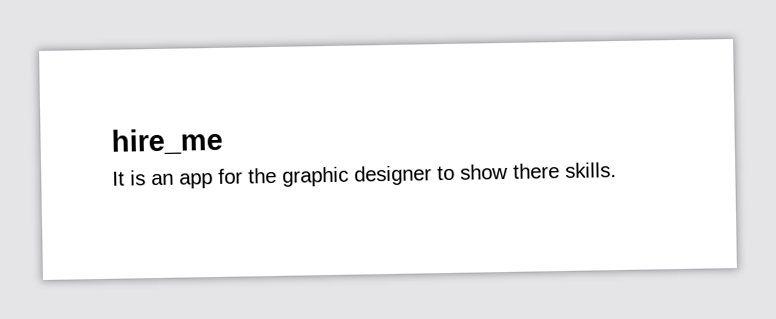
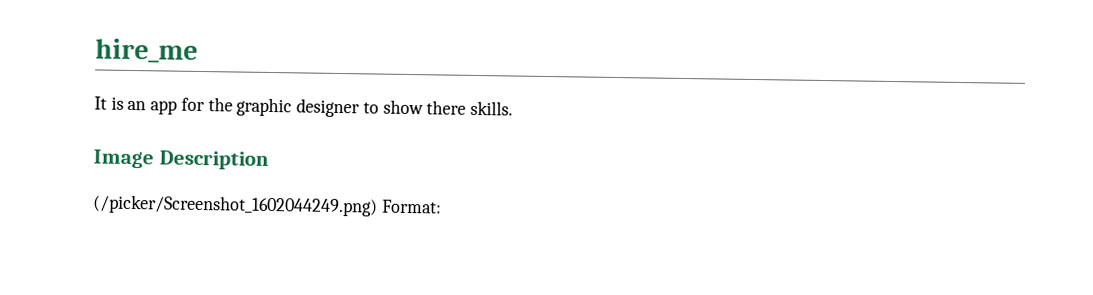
(617, 170) none -> [93,149,269,170] [93,194,442,217] // Image Description // (/picker/Screenshot_1602044249.png) Format:

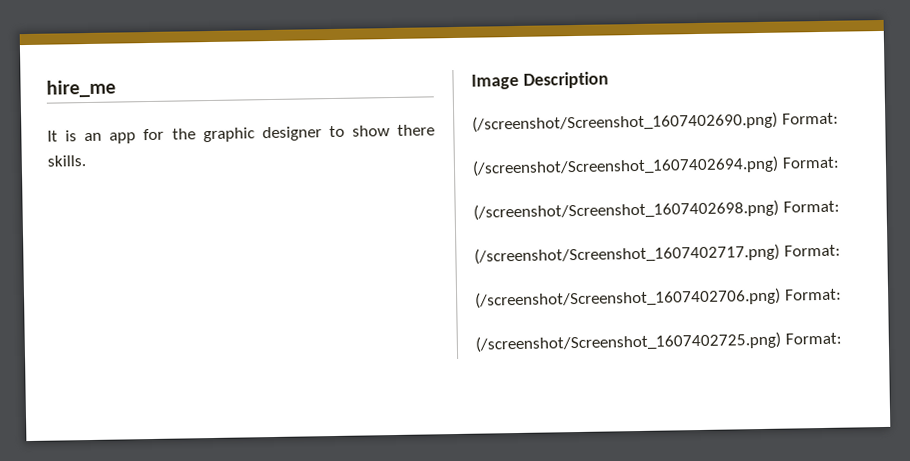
[93,194,442,217] (/picker/Screenshot_1602044249.png) Format: -> [472,111,839,133] [472,155,840,177] [473,199,840,221] [474,243,841,265] [475,287,842,309] [475,331,842,353] (/screenshot/Screenshot_1607402690.png) Format: // (/screenshot/Screenshot_1607402694.png) Format: // (/screenshot/Screenshot_1607402698.png) Format: // (/screenshot/Screenshot_1607402717.png) Format: // (/screenshot/Screenshot_1607402706.png) Format: // (/screenshot/Screenshot_1607402725.png) Format:

